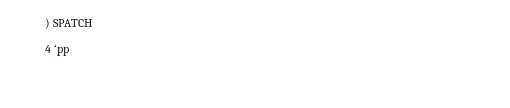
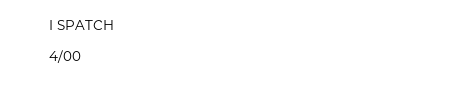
[45,18,50,29] ) -> [49,20,53,30] I
[45,44,70,56] 4 ‘pp -> [49,50,81,63] 4/00

